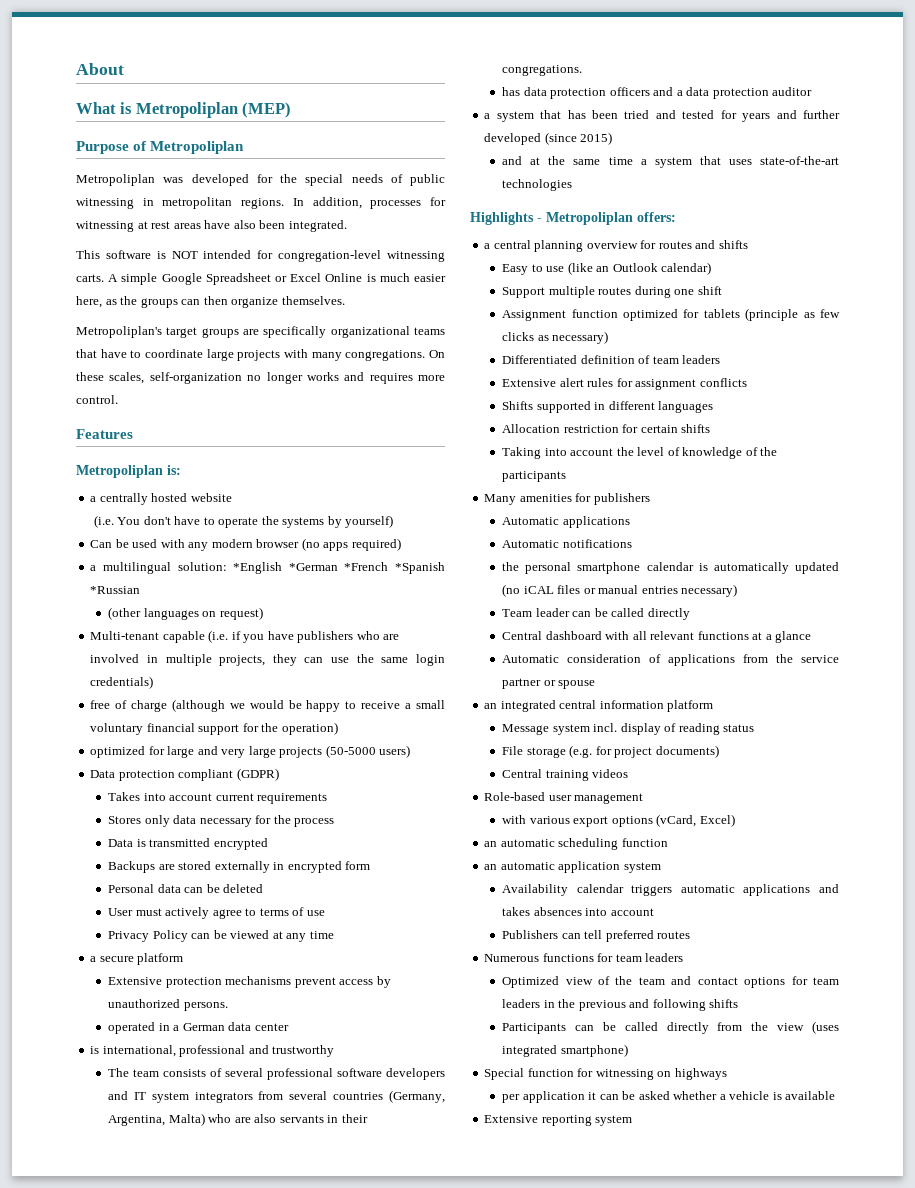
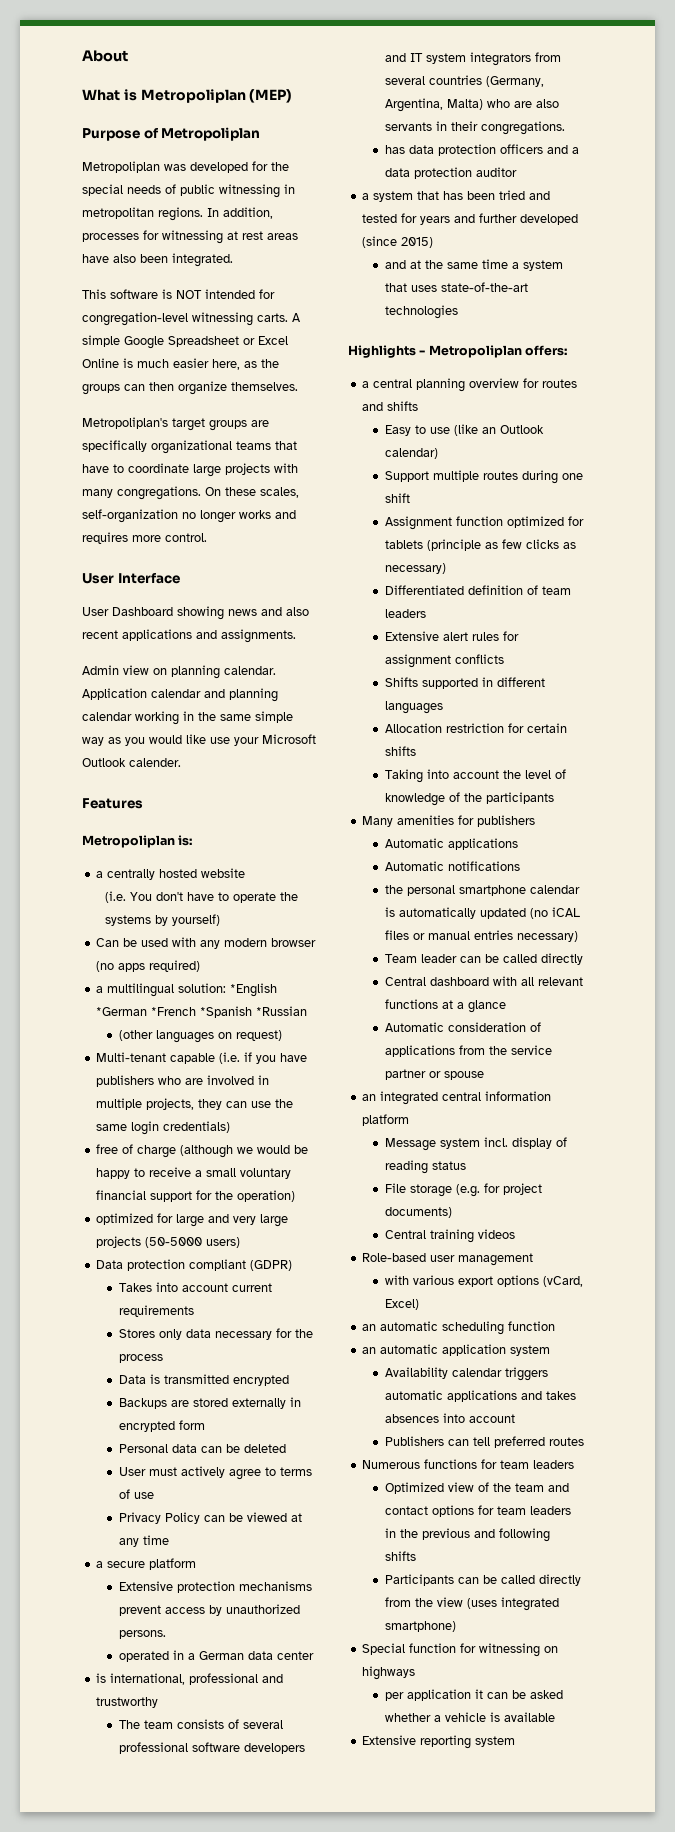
(118, 399) none -> [82,573,180,584] [82,606,309,620] [82,629,296,643] [82,665,276,679] [82,688,278,702] [82,711,293,725] [82,734,316,746] [82,758,181,767] // User Interface // User Dashboard showing news and also recent applications and assignments. // Admin view on planning calendar. Application calendar and planning calendar working in the same simple way as you would like use your Microsoft Outlook calender.

